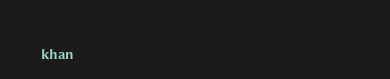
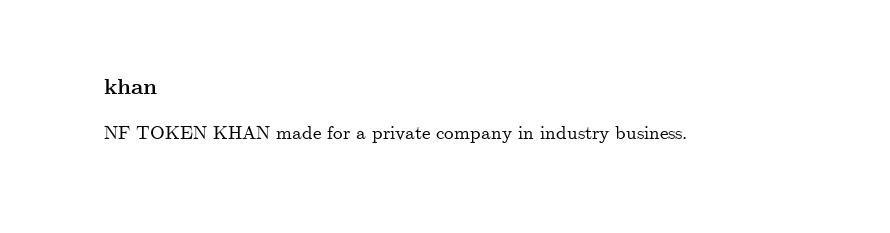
(74, 54) none -> [104,126,687,143] // NF TOKEN KHAN made for a private company in industry business.

